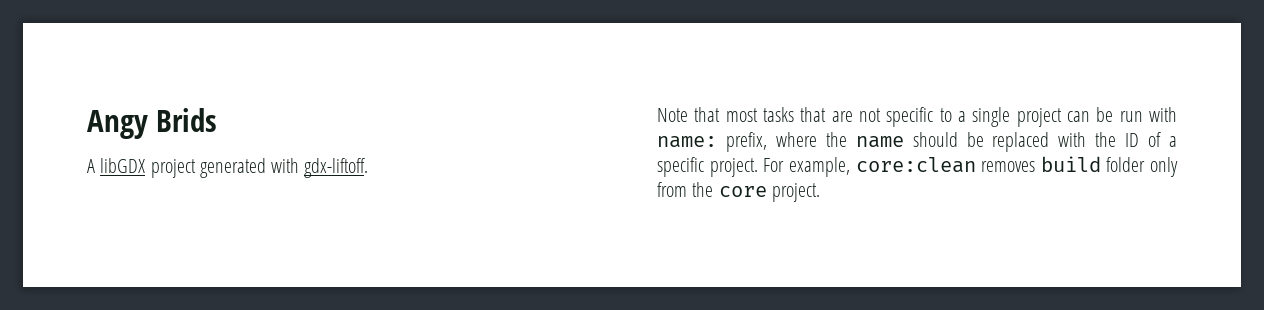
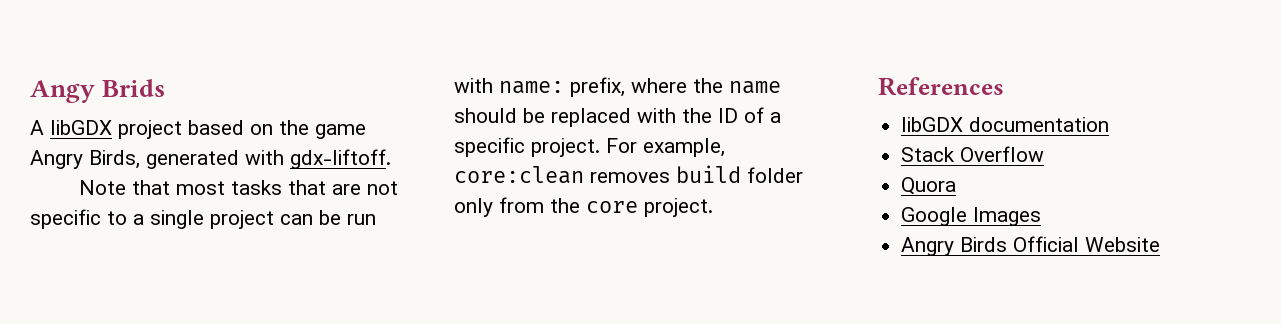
(196, 168) none -> [188,120,366,139] [30,150,140,169] based on the game Angry Birds,
(820, 192) none -> [878,77,1004,96] [901,117,1110,132] [901,146,1045,162] [901,177,957,195] [901,207,1042,226] [901,236,1161,256] // References // libGDX documentation // Stack Overflow // Quora // Google Images // Angry Birds Official Website

